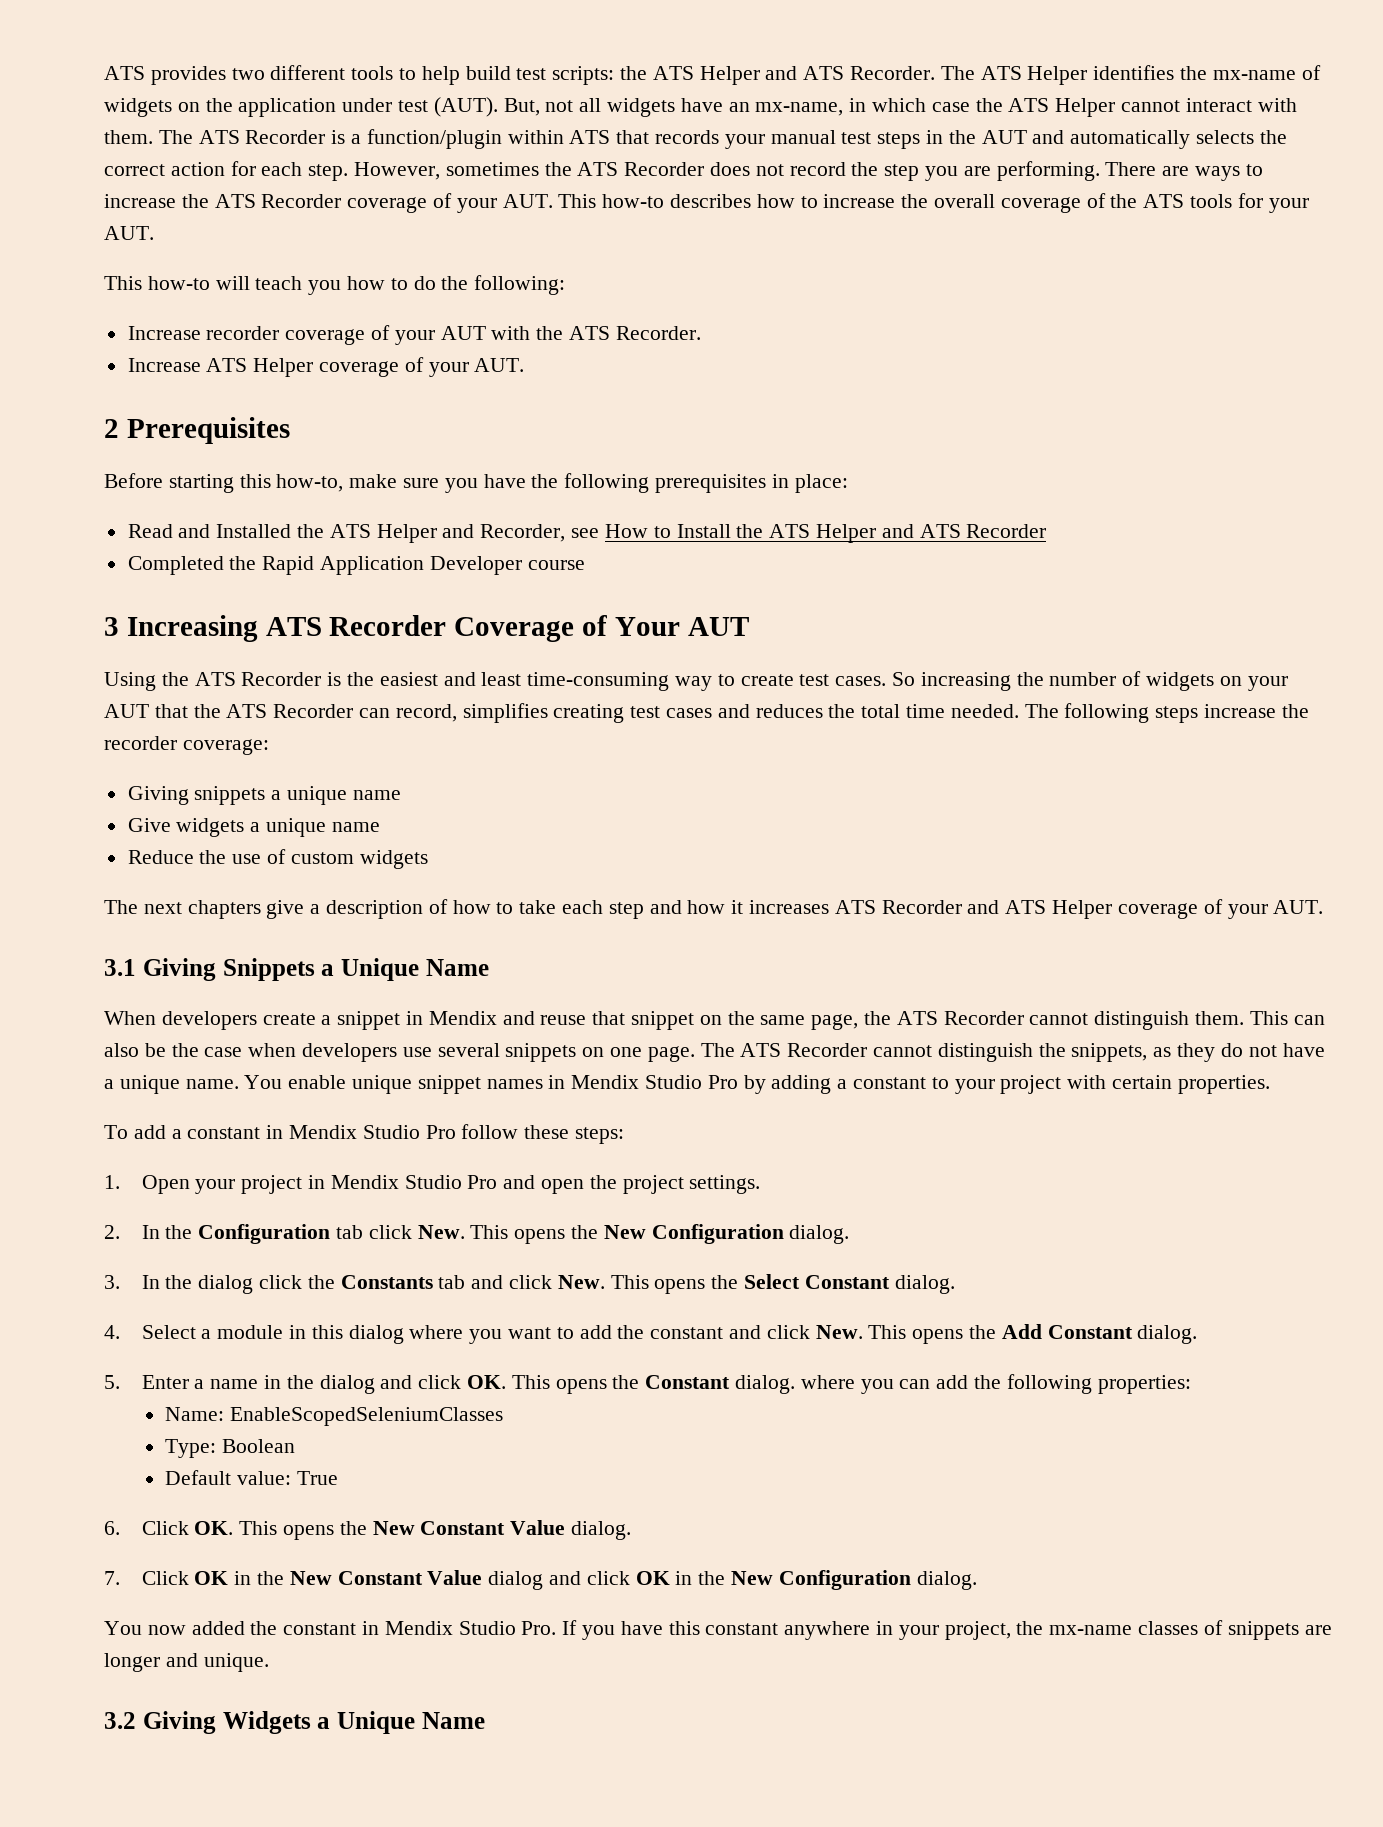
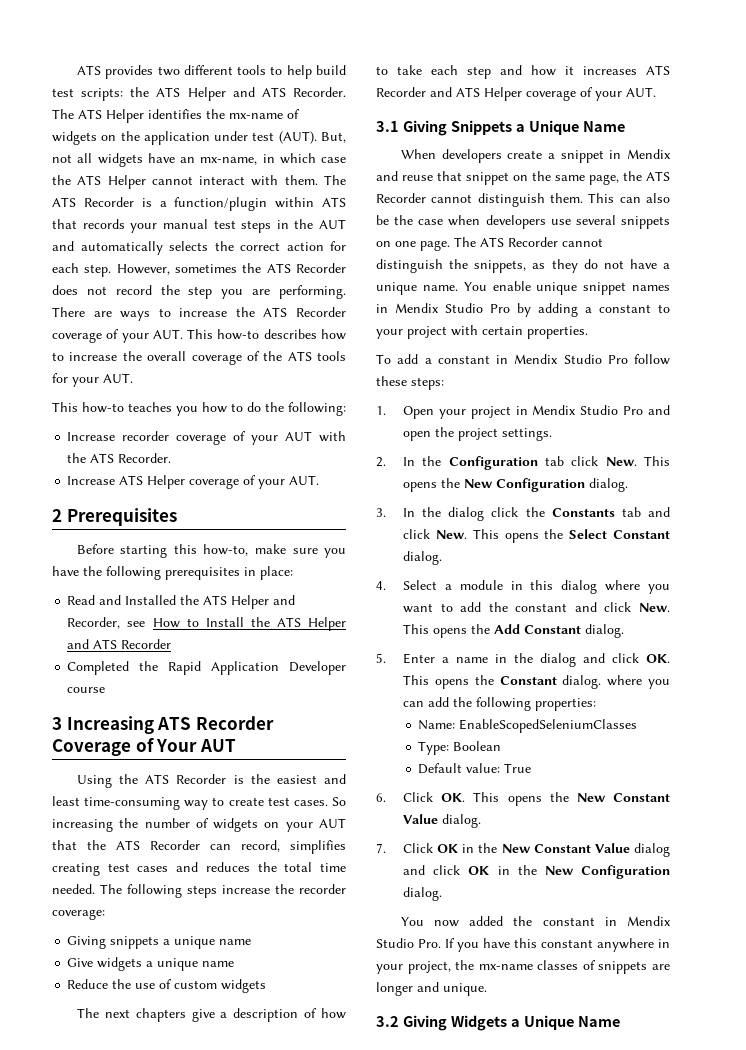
[215,276,303,290] will teach -> [128,402,172,412] teaches

